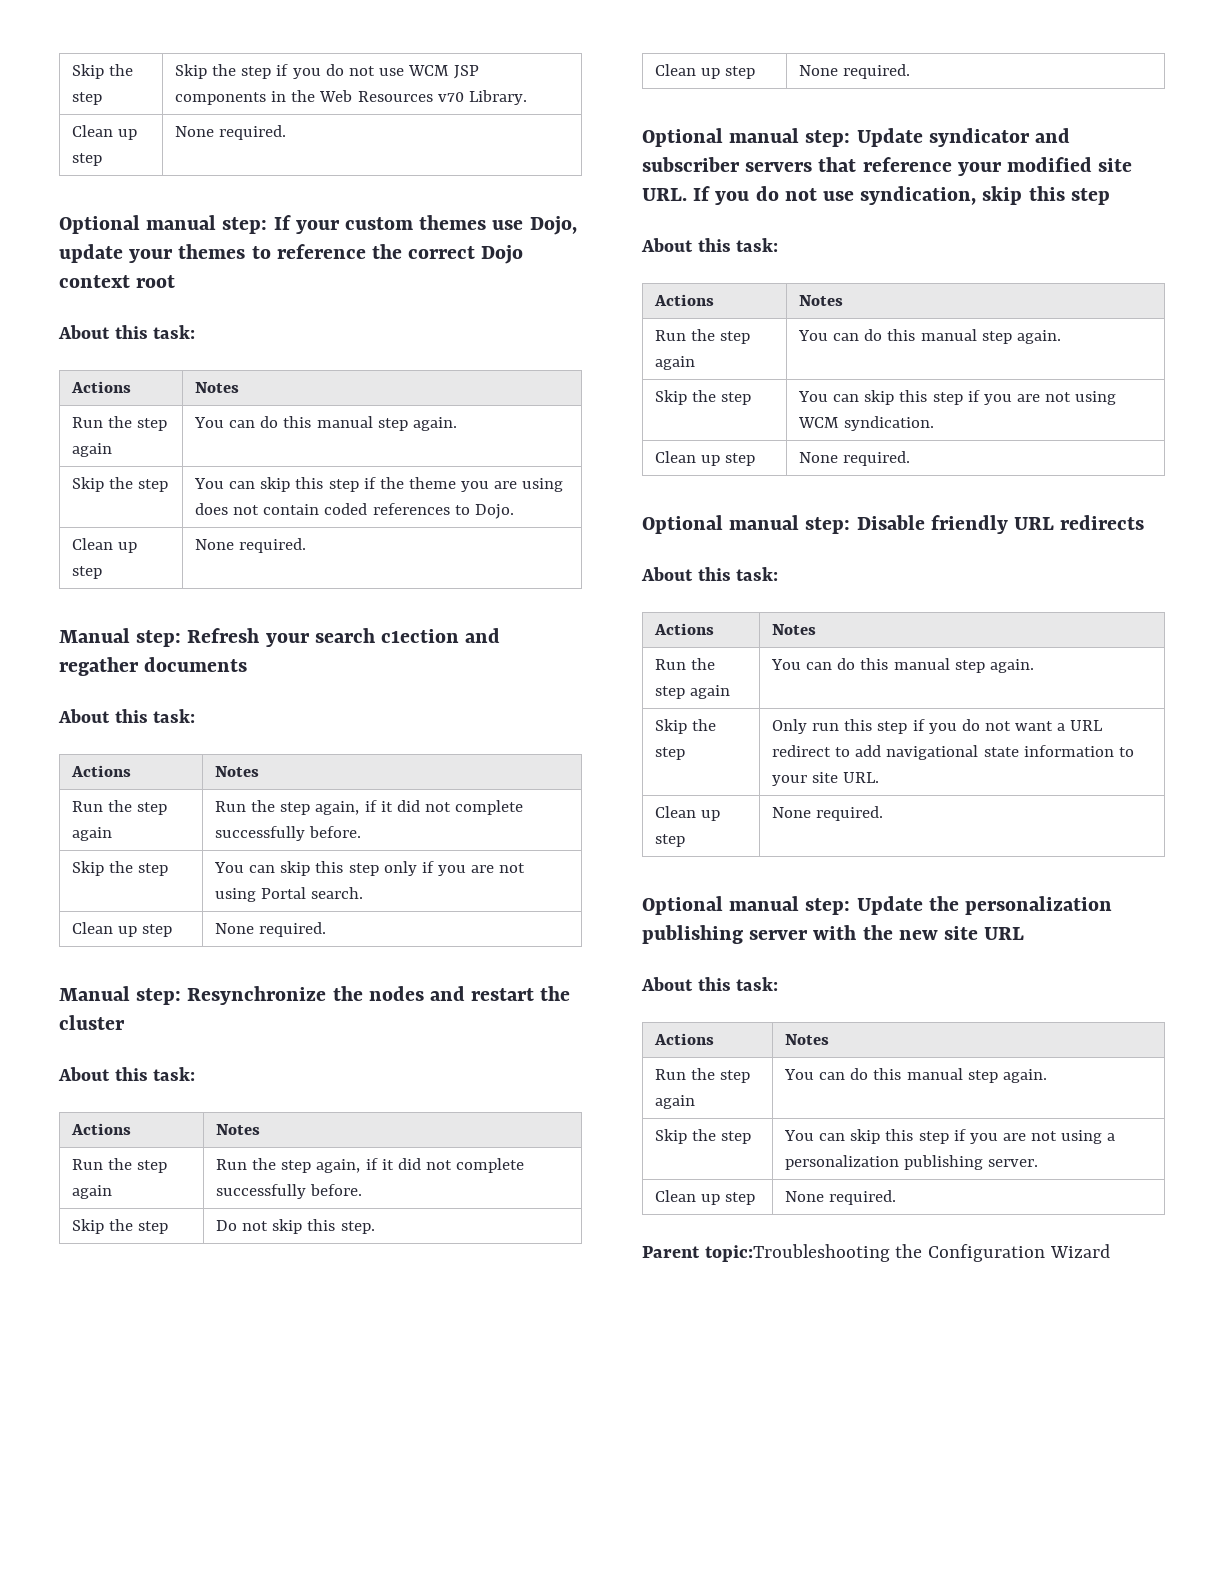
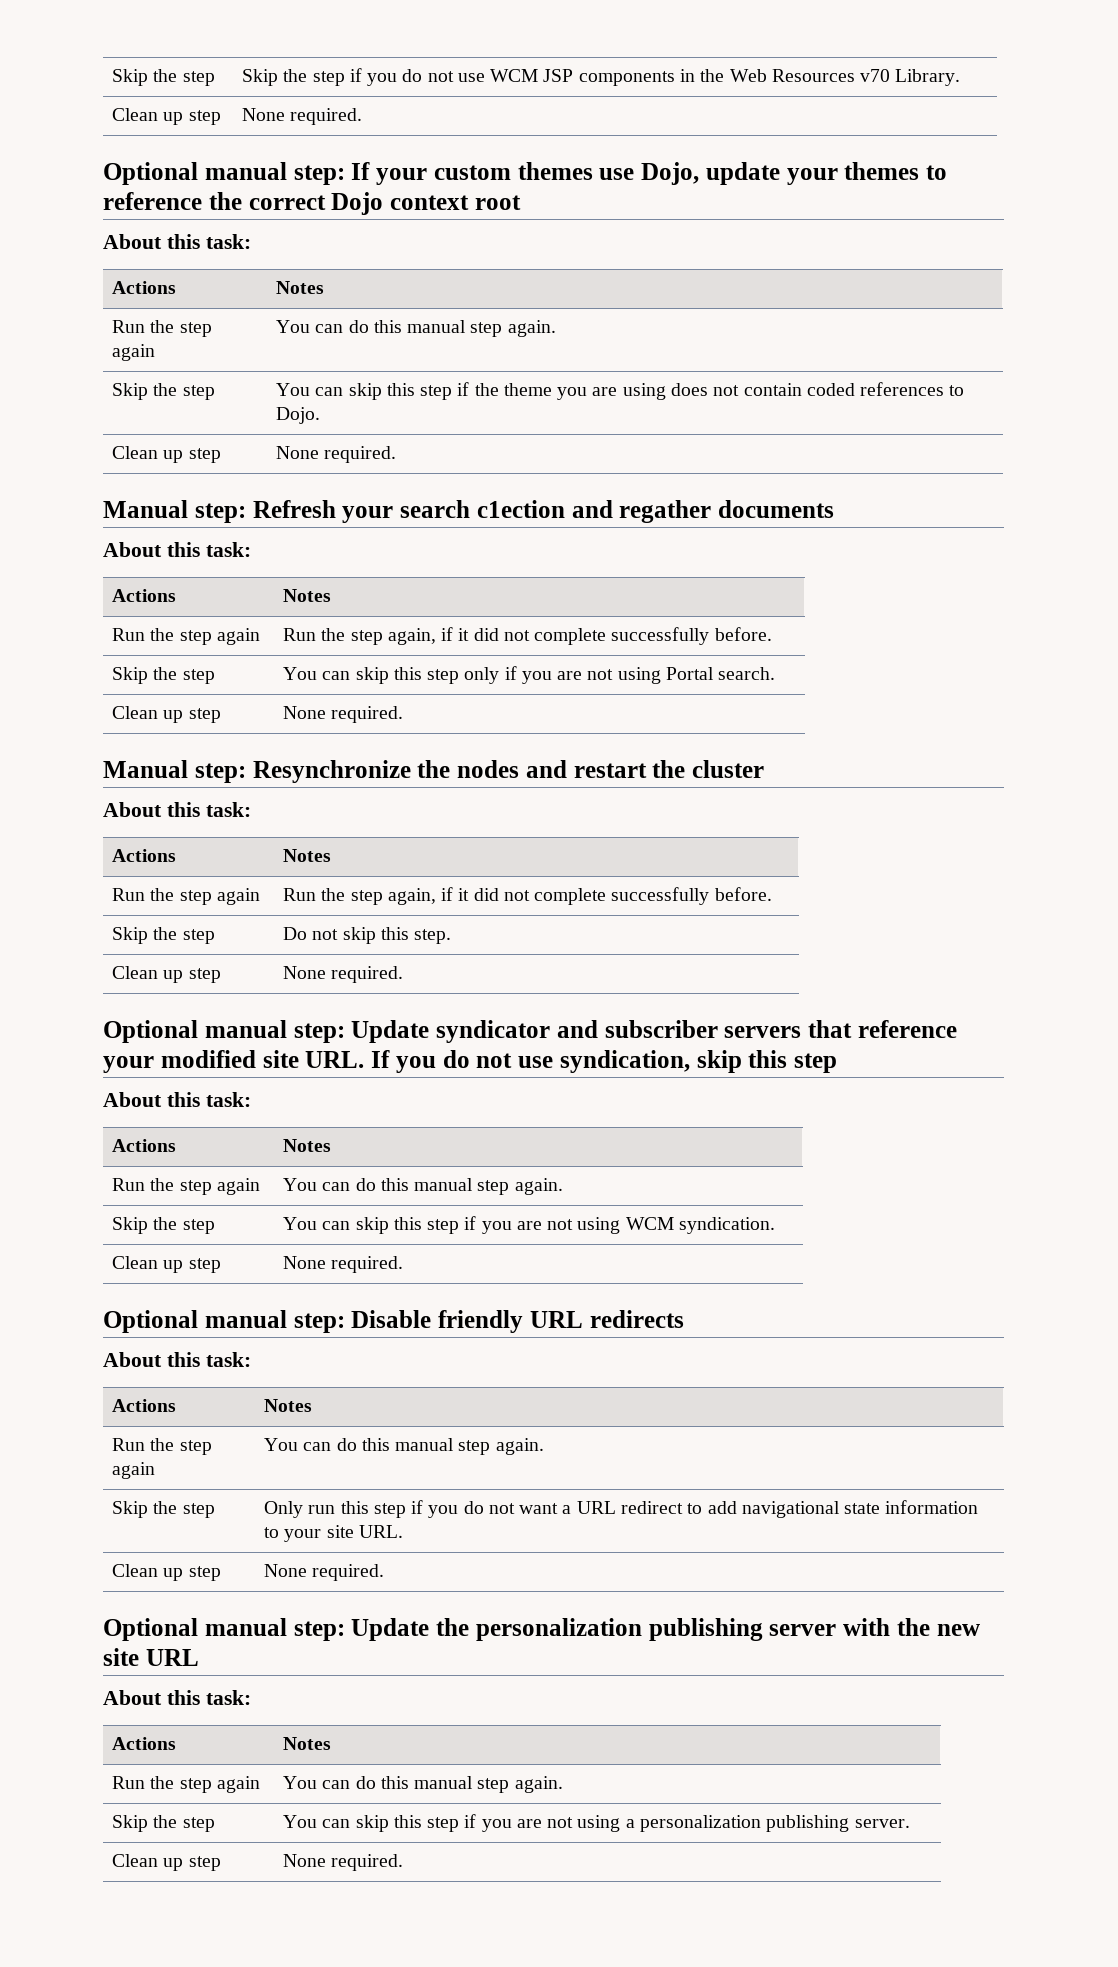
[642,1244,1110,1262] // Parent topic:Troubleshooting the Configuration Wizard -> (404, 1862) none

